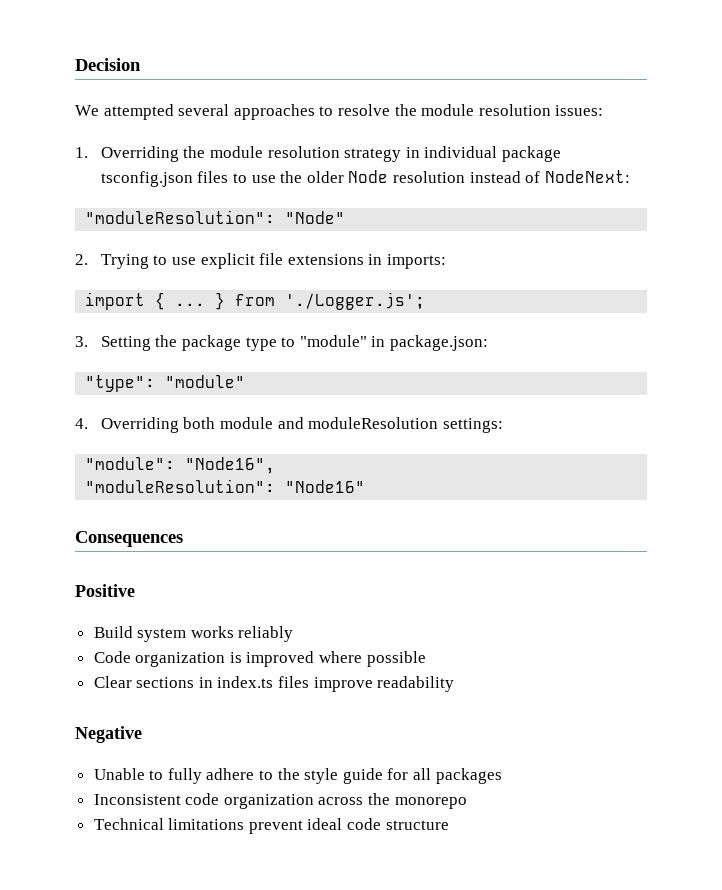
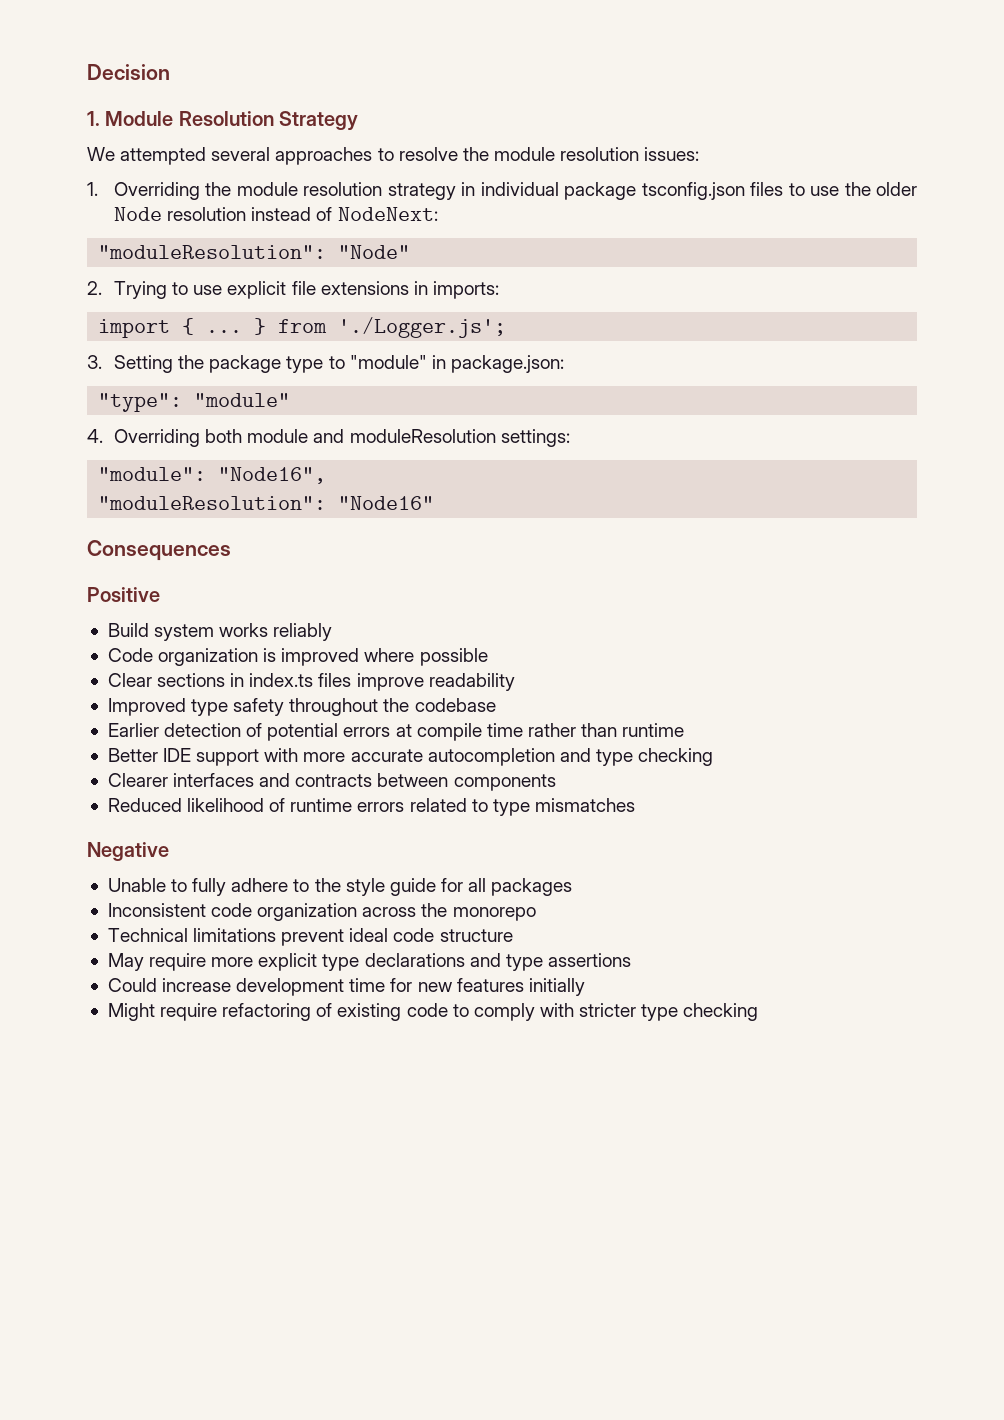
(141, 64) none -> [87,111,359,131] // 1. Module Resolution Strategy
(455, 684) none -> [107,698,496,716] [107,723,685,741] [107,748,714,766] [107,773,556,791] [107,798,635,816] // Improved type safety throughout the codebase // Earlier detection of potential errors at compile time rather than runtime // Better IDE support with more accurate autocompletion and type checking // Clearer interfaces and contracts between components // Reduced likelihood of runtime errors related to type mismatches
(449, 825) none -> [107,953,631,971] [107,978,585,996] [107,1003,759,1021] // May require more explicit type declarations and type assertions // Could increase development time for new features initially // Might require refactoring of existing code to comply with stricter type checking

